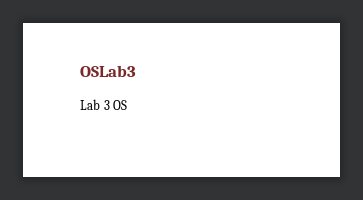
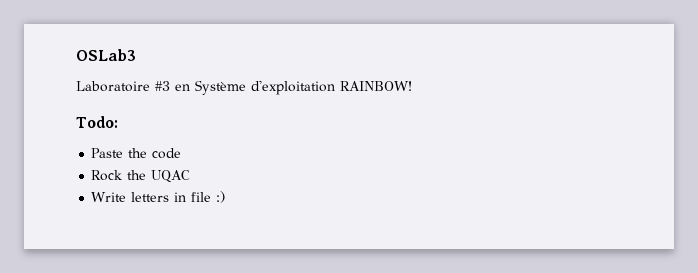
[80,99,128,110] Lab 3 OS -> [76,80,412,95] [76,116,118,128] [91,148,182,159] [91,170,191,183] [91,191,226,203] Laboratoire #3 en Système d'exploitation RAINBOW! // Todo: // Paste the code // Rock the UQAC // Write letters in file :)

